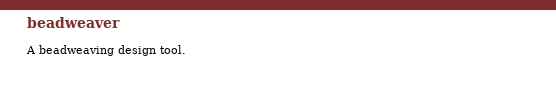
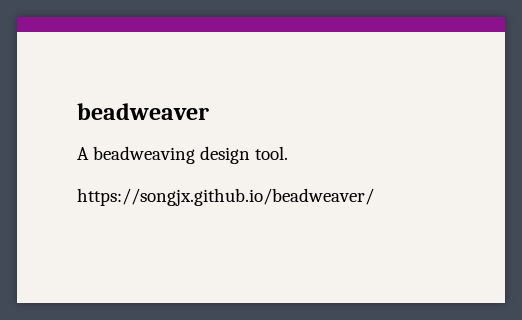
(186, 49) none -> [77,188,374,206] // https://songjx.github.io/beadweaver/

